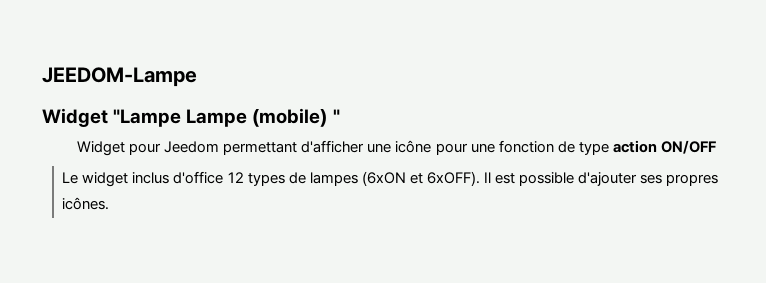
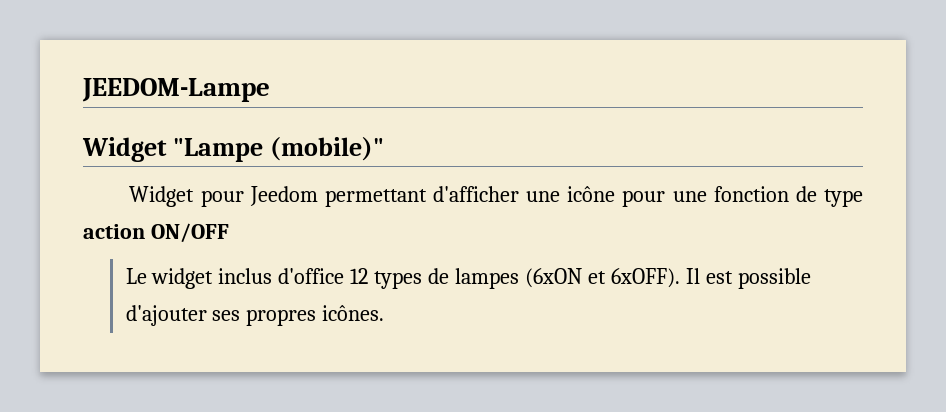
[186,108,340,127] Lampe (mobile) " -> [269,137,384,161] (mobile)"

